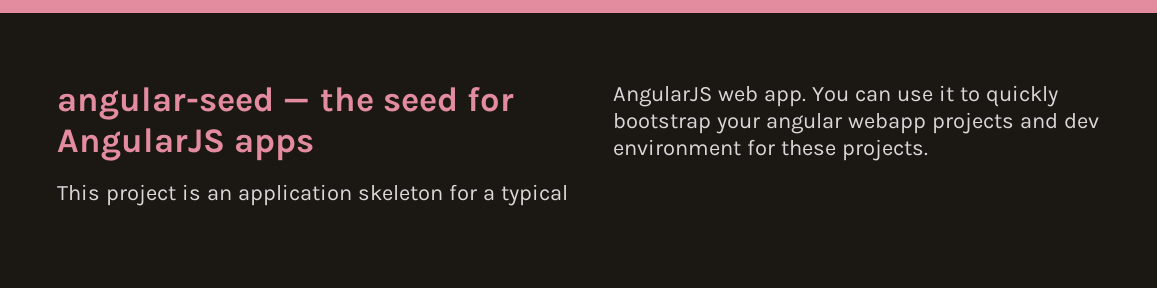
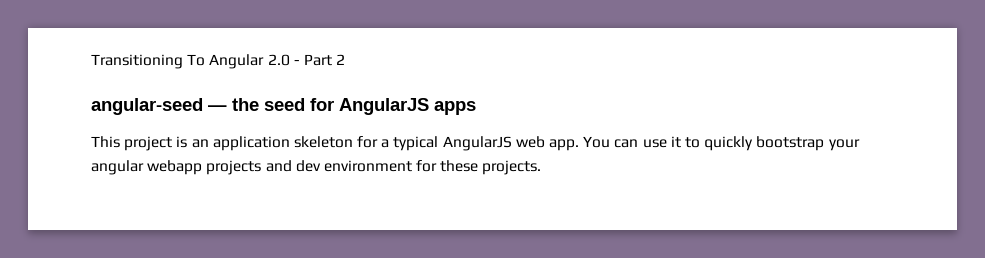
(57, 103) none -> [91,54,346,69] Transitioning To Angular 2.0 - Part 2 //

